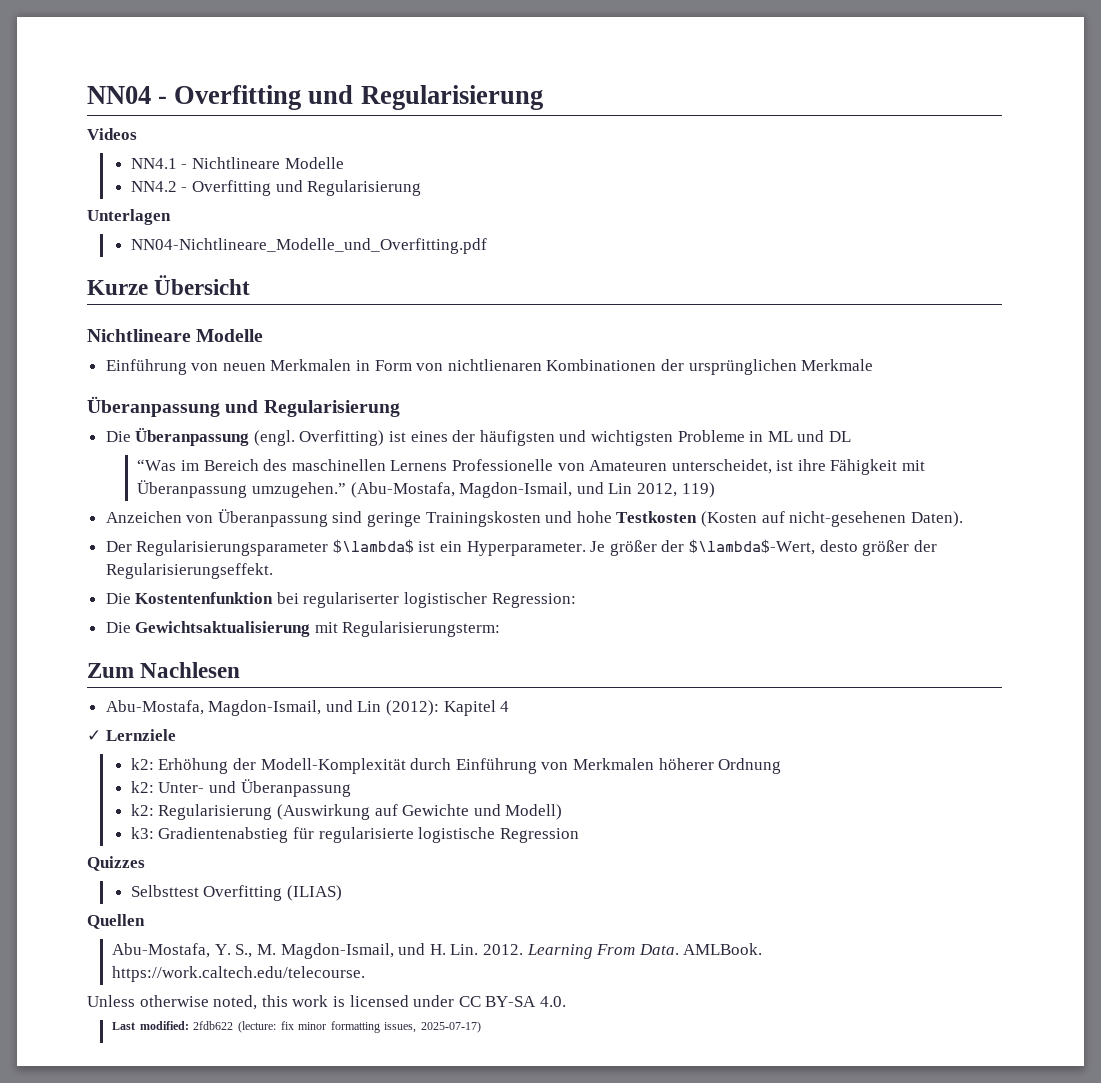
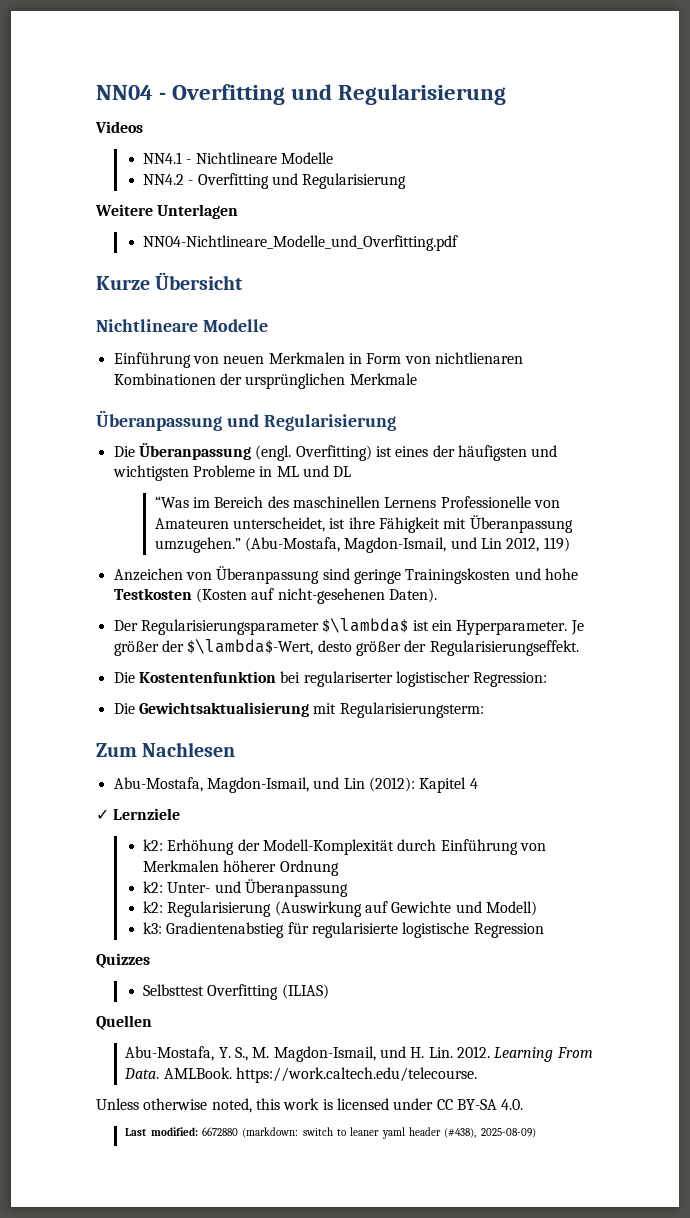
(422, 188) none -> [95,204,153,216] Weitere
[193,1021,481,1033] 2fdb622 (lecture: fix minor formatting issues, 2025-07-17) -> [201,1127,536,1139] 6672880 (markdown: switch to leaner yaml header (#438), 2025-08-09)

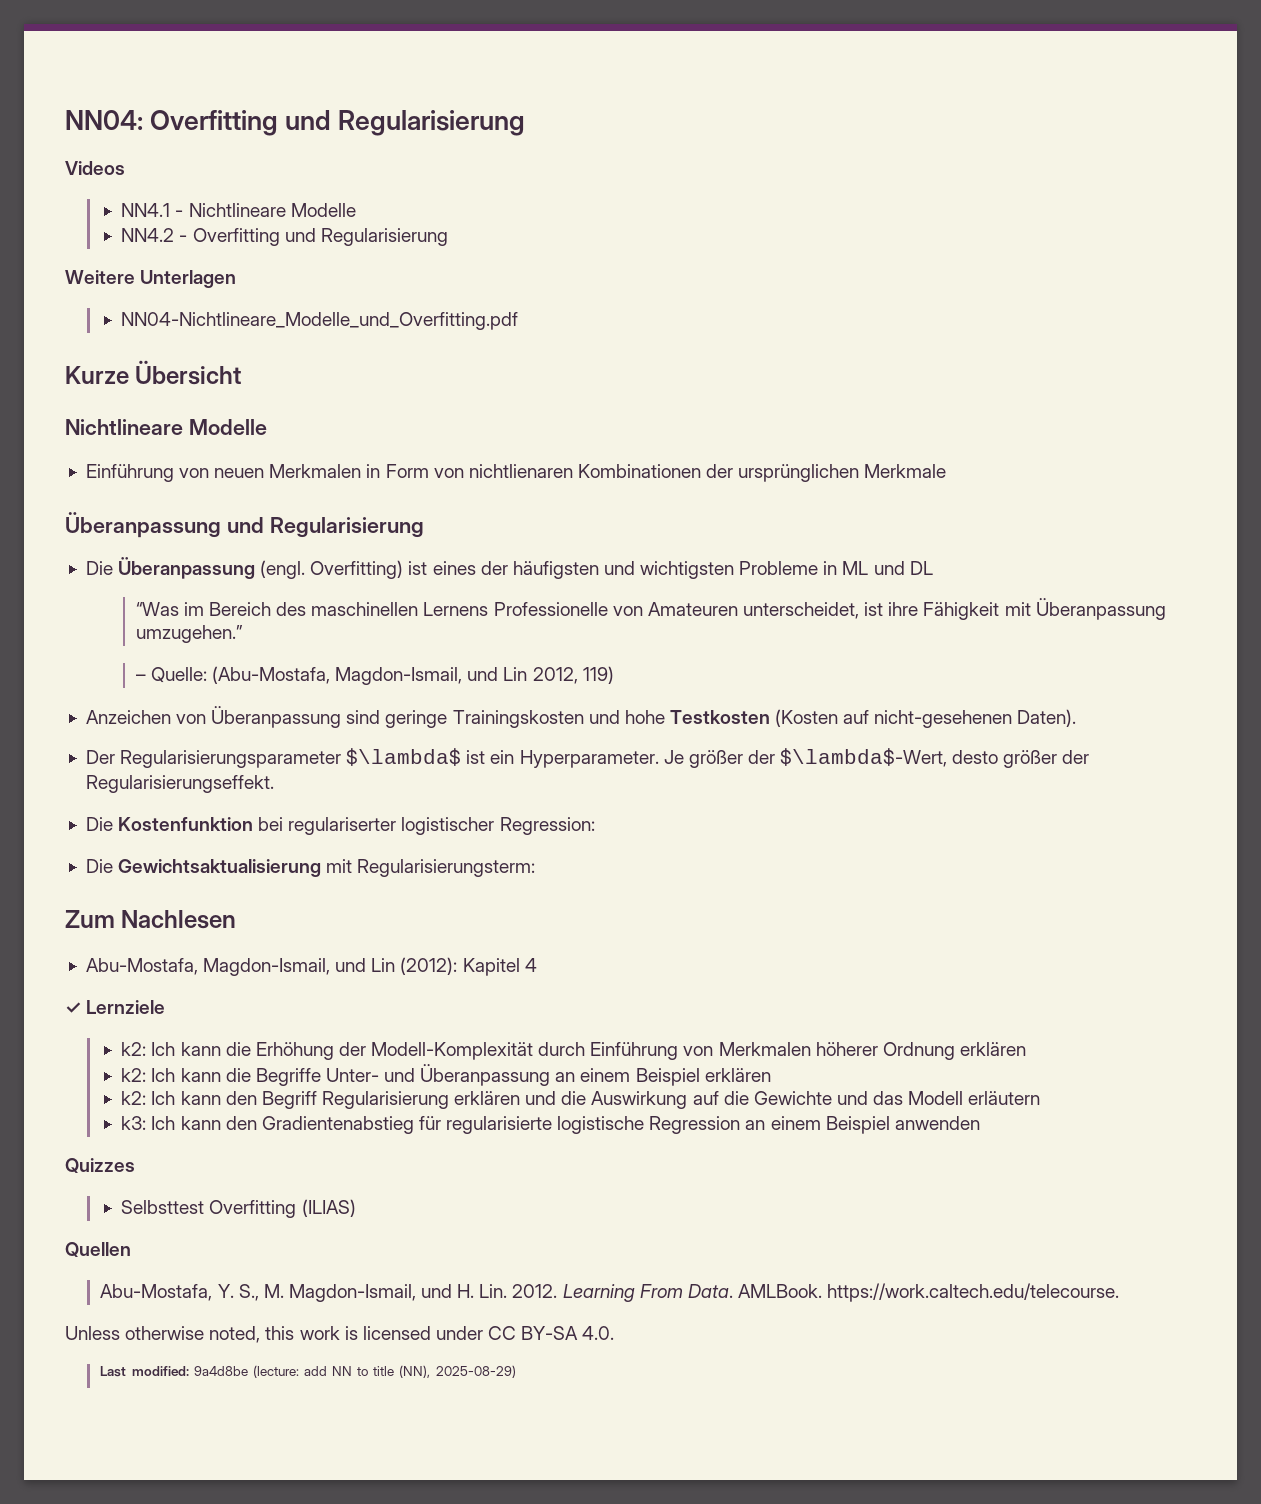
[96,85,167,100] NN04 - -> [65,110,143,130] NN04:
(241, 545) none -> [135,667,207,683] // – Quelle:
[138,671,276,683] Kostentenfunktion -> [118,817,254,831] Kostenfunktion
(163, 845) none -> [151,1042,251,1056] Ich kann die
[142,881,163,893] // k2: -> [960,1042,1027,1056] [121,1068,321,1086] erklären // k2: Ich kann die Begriffe
[142,901,537,917] [142,922,162,934] // k2: Regularisierung (Auswirkung auf Gewichte und Modell) // k3: -> [555,1068,771,1086] [121,1091,1041,1109] [121,1116,257,1130] an einem Beispiel erklären // k2: Ich kann den Begriff Regularisierung erklären und die Auswirkung auf die Gewichte und das Modell erläutern // k3: Ich kann den
(544, 930) none -> [745,1116,980,1134] an einem Beispiel anwenden
[201,1127,536,1139] 6672880 (markdown: switch to leaner yaml header (#438), 2025-08-09) -> [193,1365,516,1378] 9a4d8be (lecture: add NN to title (NN), 2025-08-29)

